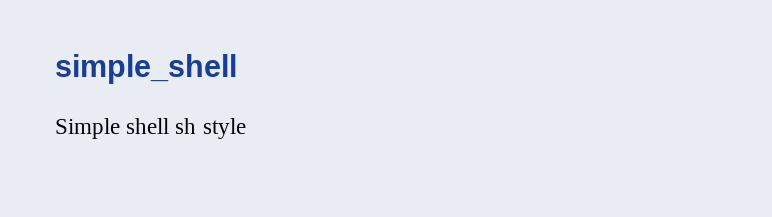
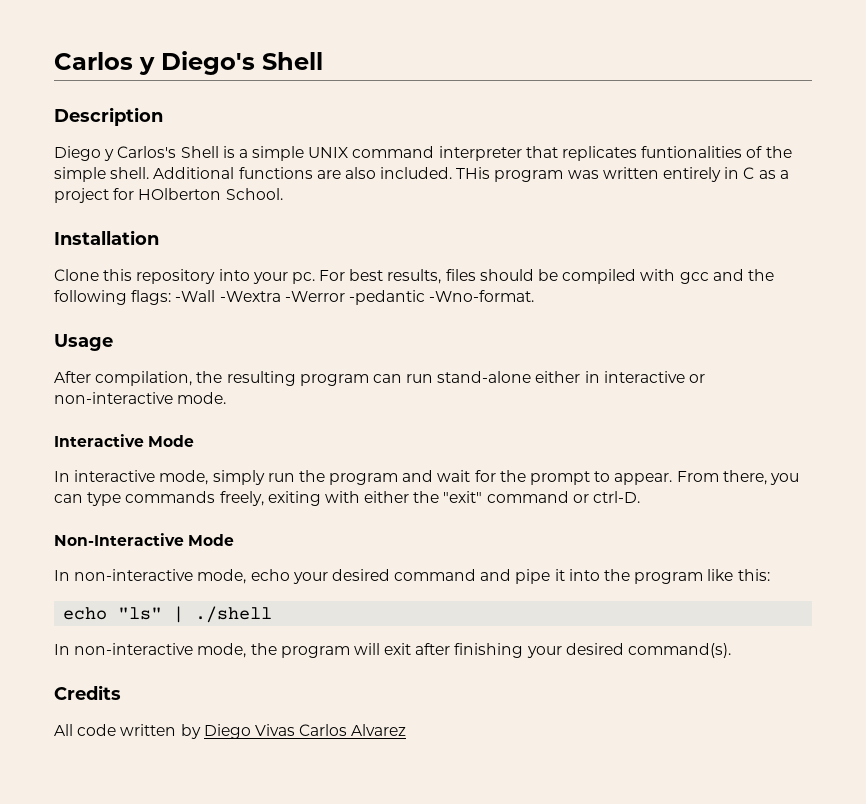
[55,54,237,84] [55,118,246,139] simple_shell // Simple shell sh style -> [54,51,323,75] [54,107,163,126] [54,146,792,161] [54,167,789,182] [54,188,283,203] [54,230,159,245] [54,269,774,284] [54,290,535,305] [54,334,113,351] [54,371,706,386] [54,392,227,404] [54,434,195,447] [54,470,799,485] [54,491,641,506] [54,533,235,546] [54,569,770,584] [63,606,273,623] [54,643,732,658] [54,685,121,700] [54,724,407,739] Carlos y Diego's Shell // Description // Diego y Carlos's Shell is a simple UNIX command interpreter that replicates funtionalities of the simple shell. Additional functions are also included. THis program was written entirely in C as a project for HOlberton School. // Installation // Clone this repository into your pc. For best results, files should be compiled with gcc and the following flags: -Wall -Wextra -Werror -pedantic -Wno-format. // Usage // After compilation, the resulting program can run stand-alone either in interactive or non-interactive mode. // Interactive Mode // In interactive mode, simply run the program and wait for the prompt to appear. From there, you can type commands freely, exiting with either the "exit" command or ctrl-D. // Non-Interactive Mode // In non-interactive mode, echo your desired command and pipe it into the program like this: // echo "ls" | ./shell // In non-interactive mode, the program will exit after finishing your desired command(s). // Credits // All code written by Diego Vivas Carlos Alvarez

